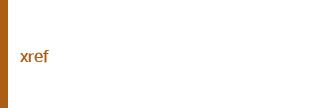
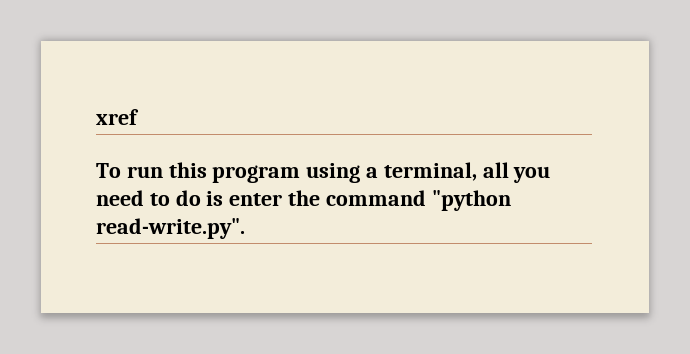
(49, 56) none -> [96,162,551,183] [96,190,511,211] [96,218,245,239] // To run this program using a terminal, all you need to do is enter the command "python read-write.py".

